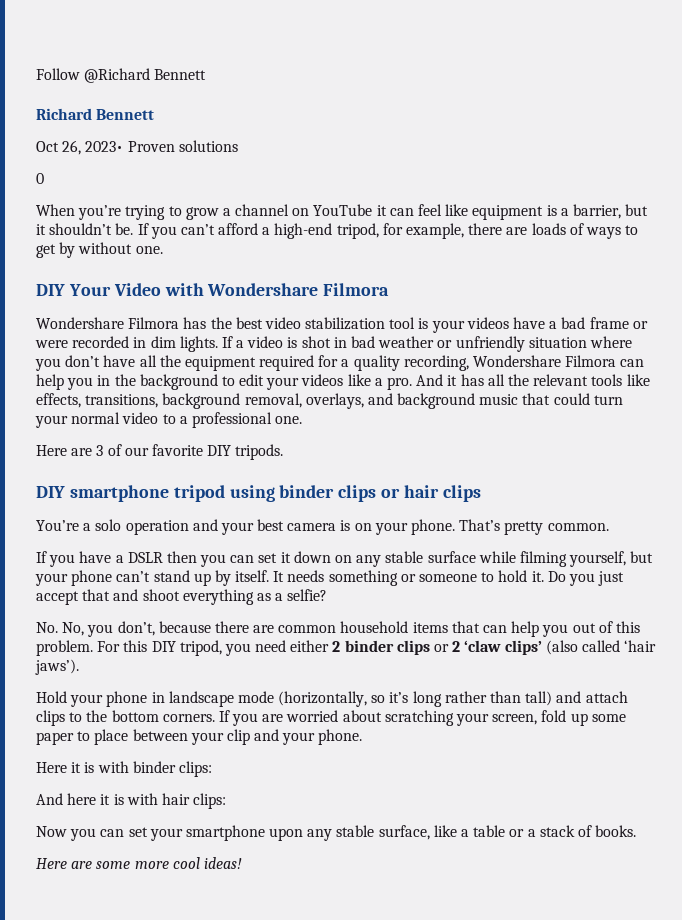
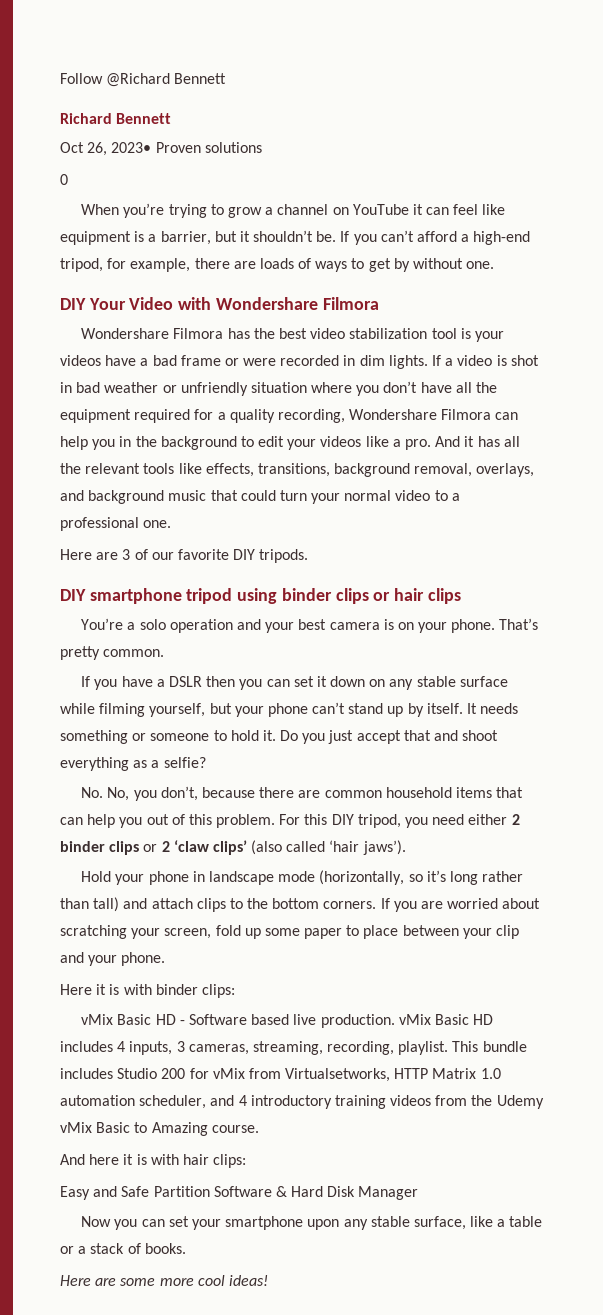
(212, 769) none -> [81,1014,494,1028] [60,1041,527,1055] [60,1068,501,1082] [60,1095,544,1109] [60,1122,259,1136] // vMix Basic HD - Software based live production. vMix Basic HD includes 4 inputs, 3 cameras, streaming, recording, playlist. This bundle includes Studio 200 for vMix from Virtualsetworks, HTTP Matrix 1.0 automation scheduler, and 4 introductory training videos from the Udemy vMix Basic to Amazing course.
(227, 801) none -> [60,1186,419,1200] // Easy and Safe Partition Software & Hard Disk Manager

